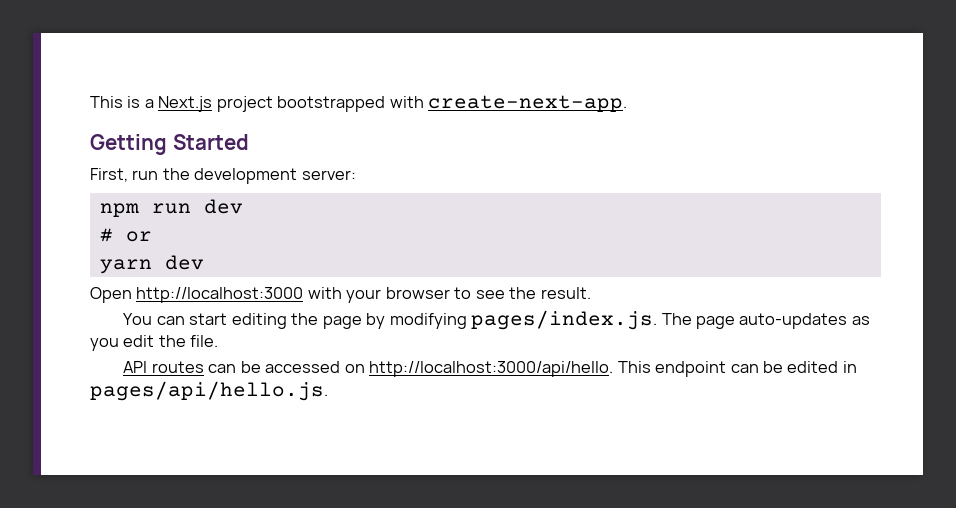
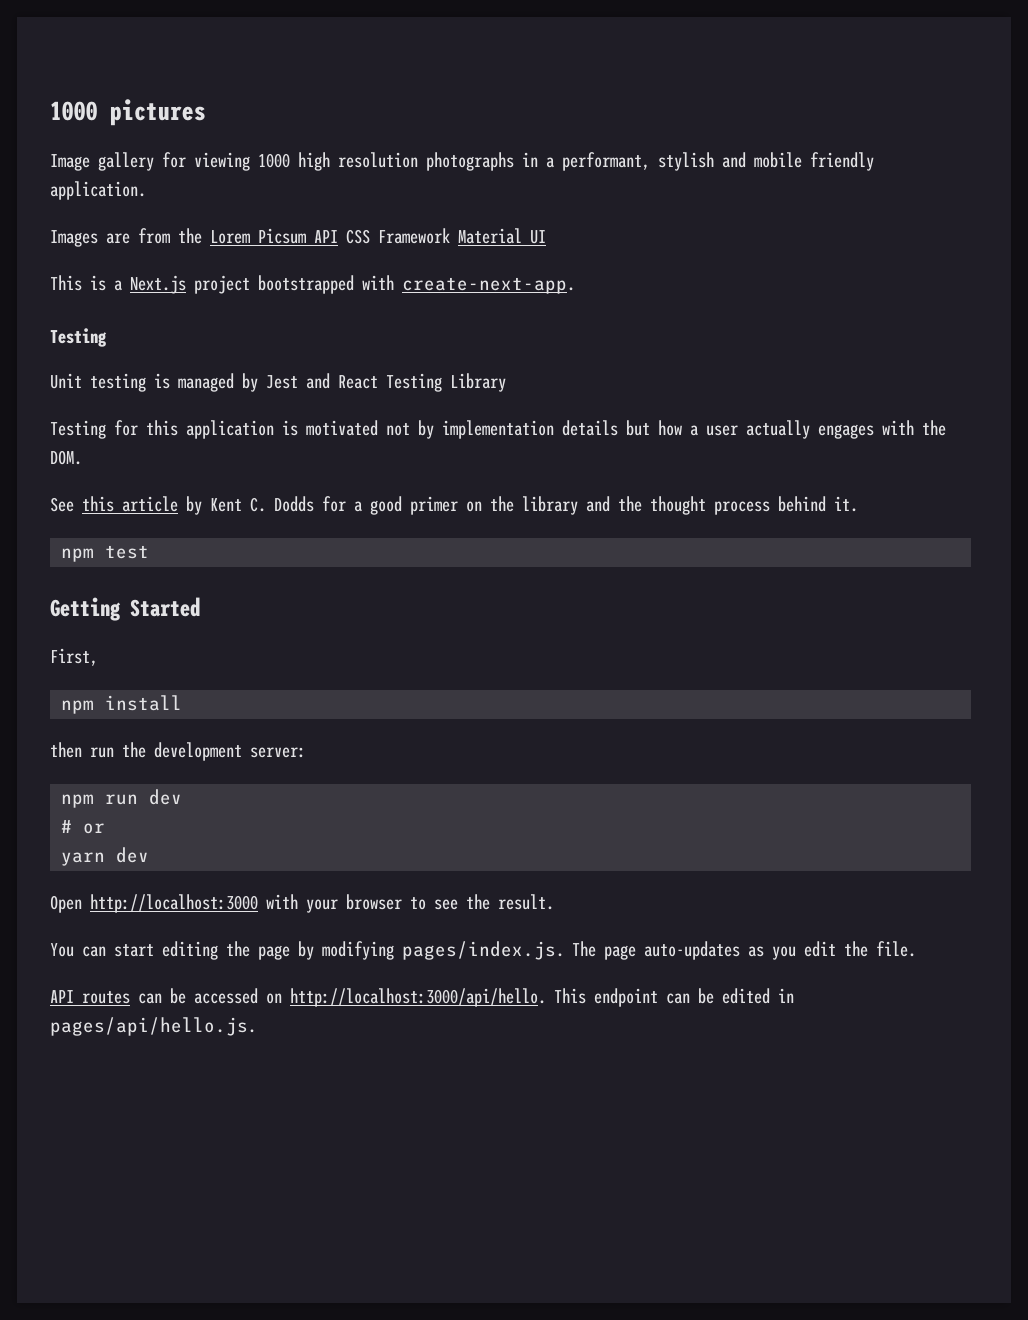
(90, 102) none -> [50,99,206,126] [50,152,874,171] [50,181,146,200] [50,228,546,247] 1000 pictures // Image gallery for viewing 1000 high resolution photographs in a performant, stylish and mobile friendly application. // Images are from the Lorem Picsum API CSS Framework Material UI //
(628, 103) none -> [50,328,107,347] [50,373,506,392] [50,420,946,439] [50,450,82,465] [50,496,858,515] [61,545,150,562] // Testing // Unit testing is managed by Jest and React Testing Library // Testing for this application is motivated not by implementation details but how a user actually engages with the DOM. // See this article by Kent C. Dodds for a good primer on the library and the thought process behind it. // npm test
(128, 175) none -> [61,695,183,714] [50,742,82,758] // npm install // then

